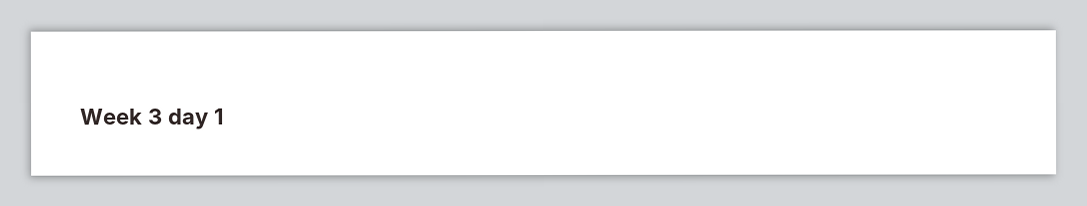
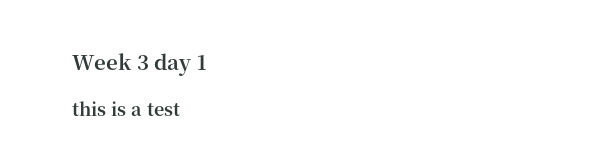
(224, 116) none -> [72,101,180,116] // this is a test

